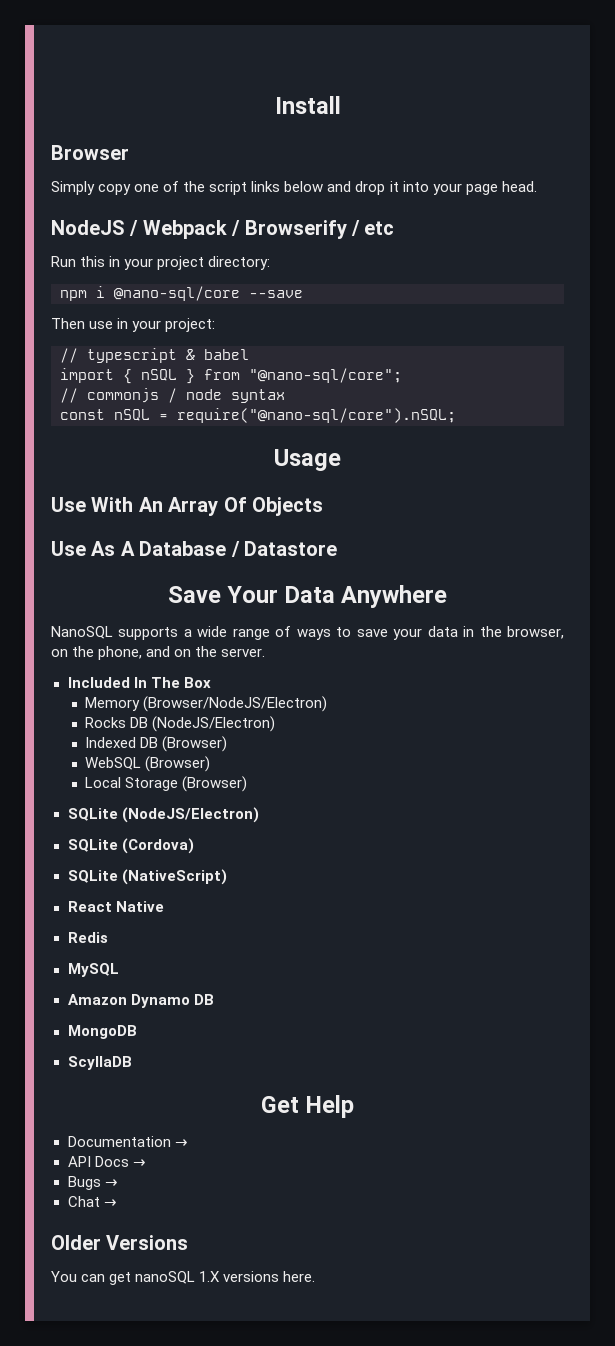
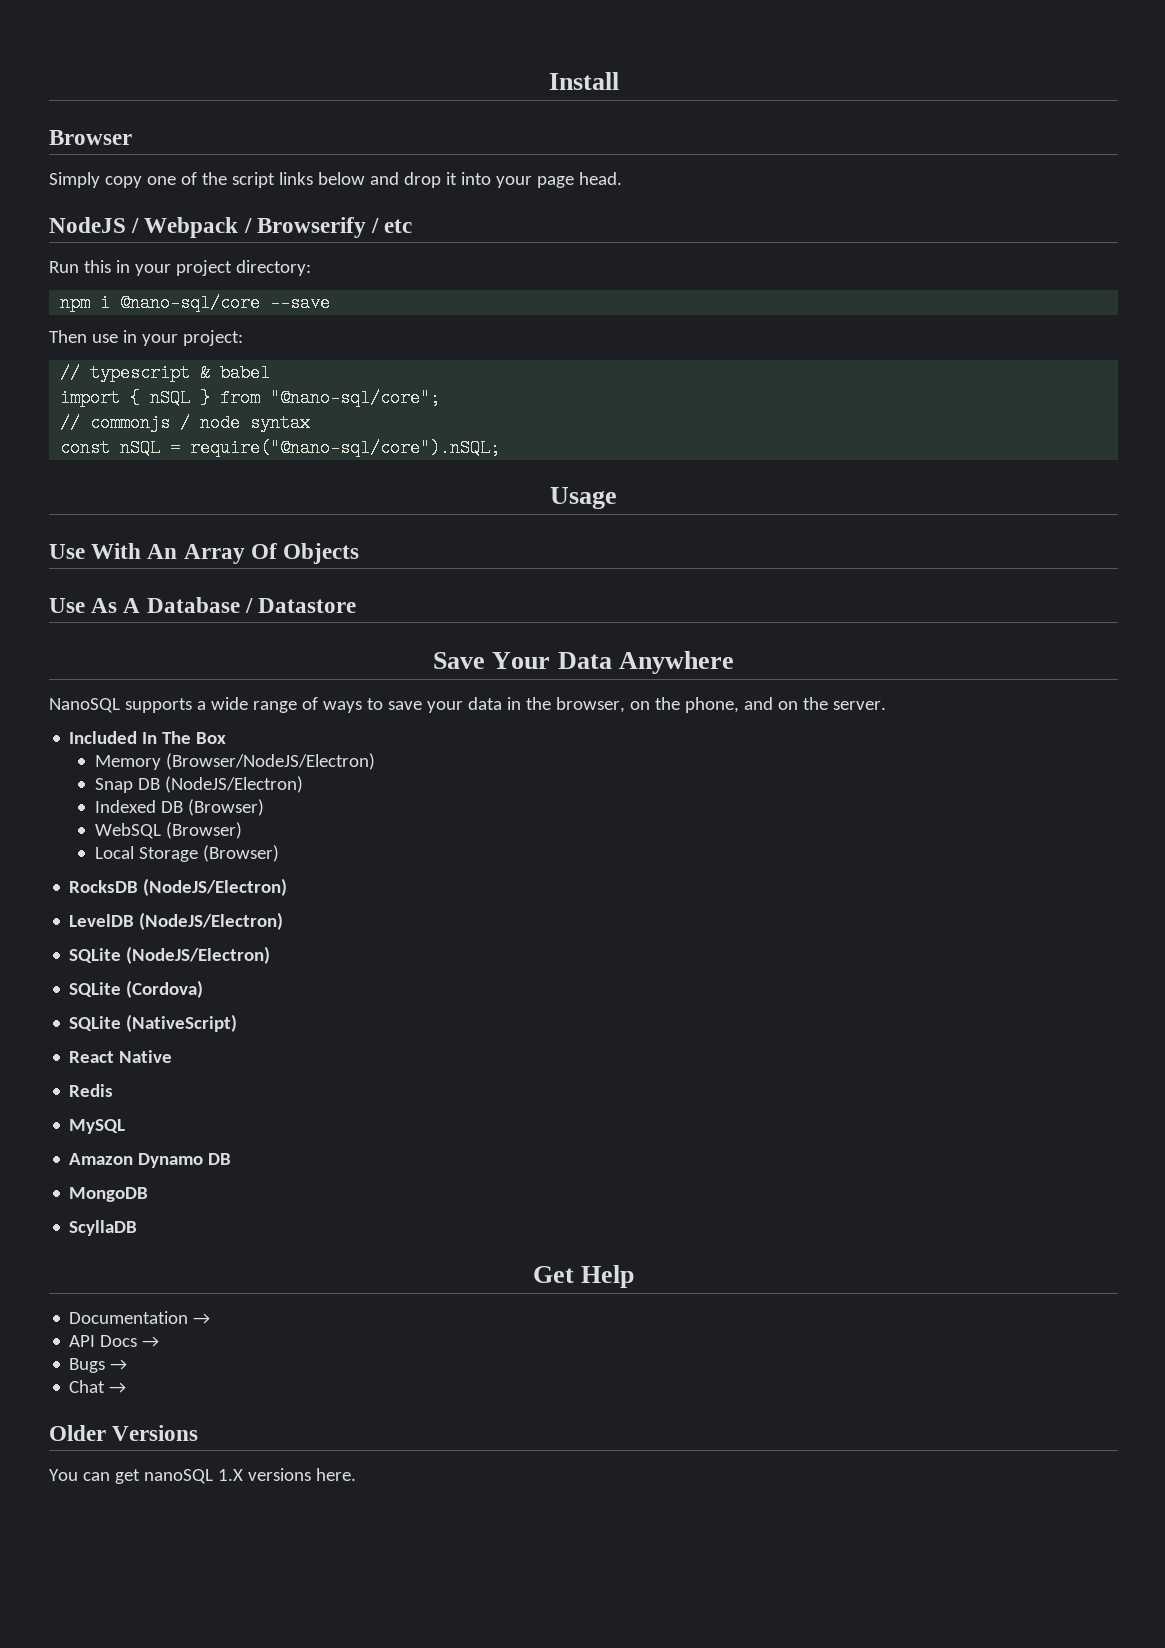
[85,717,127,728] Rocks -> [94,778,133,793] Snap
(248, 784) none -> [69,878,288,896] [69,912,284,930] // RocksDB (NodeJS/Electron) // LevelDB (NodeJS/Electron)

